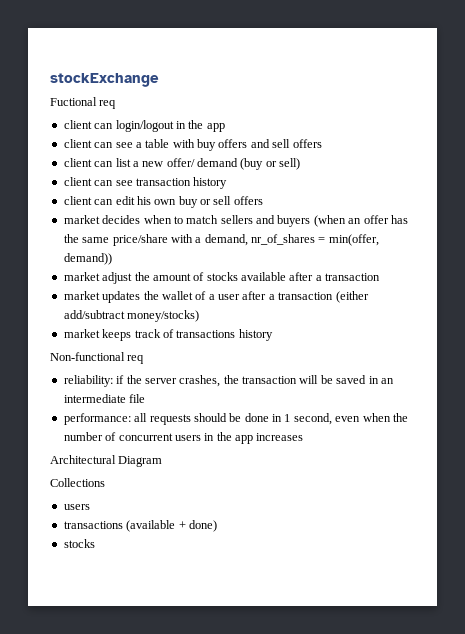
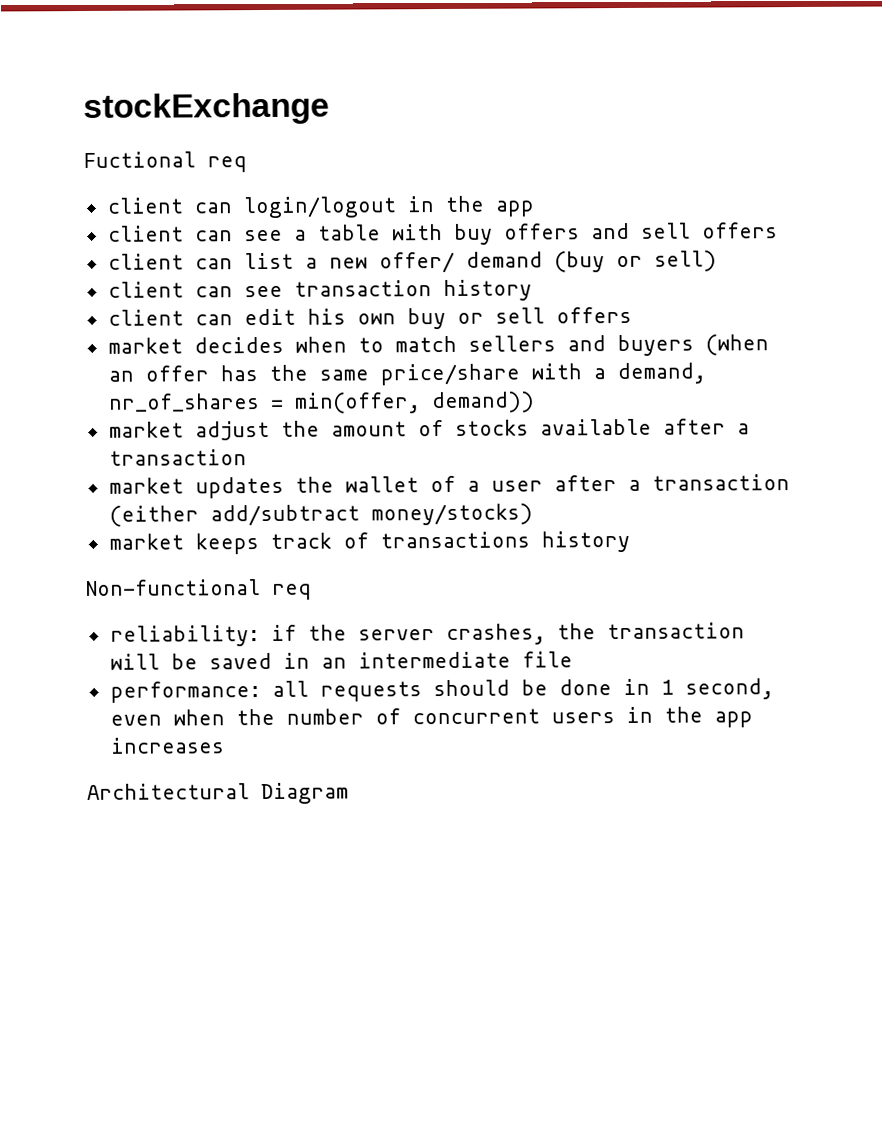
[50,478,105,487] [63,504,90,510] [63,520,217,532] [63,539,95,548] // Collections // users // transactions (available + done) // stocks -> (349, 793) none

